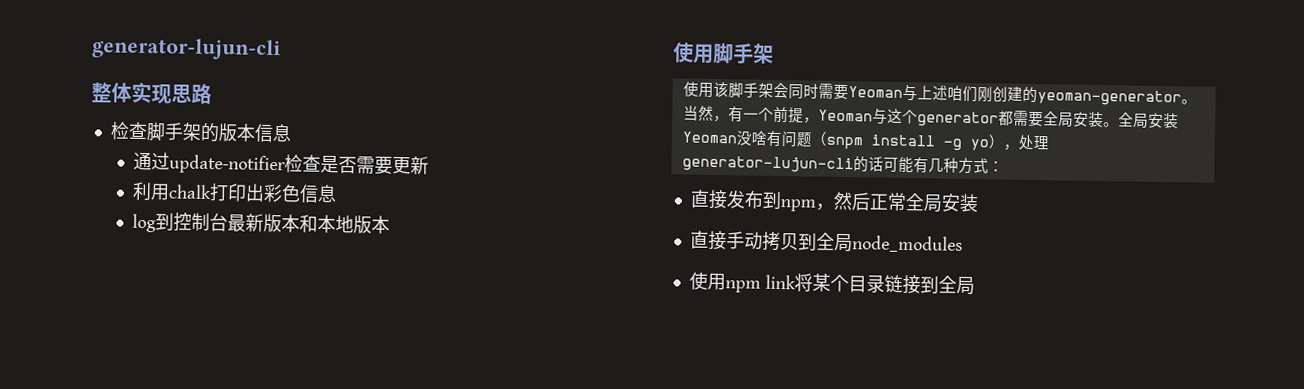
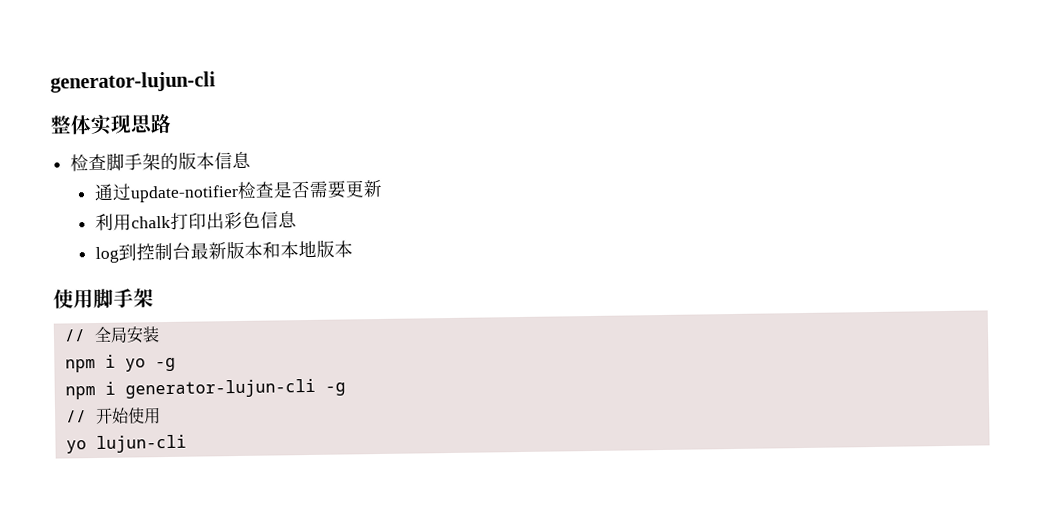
[682,81,1197,107] [682,105,1179,129] [681,130,1049,151] [681,155,1004,175] [689,189,979,213] [689,230,963,253] [688,271,975,296] 使用该脚手架会同时需要Yeoman与上述咱们刚创建的yeoman-generator。当然，有一个前提，Yeoman与这个generator都需要全局安装。全局安装Yeoman没啥有问题（snpm install -g yo），处理generator-lujun-cli的话可能有几种方式： // 直接发布到npm，然后正常全局安装 // 直接手动拷贝到全局node_modules // 使用npm link将某个目录链接到全局 -> [63,326,160,344] [64,354,176,373] [64,378,346,400] [65,407,161,425] [65,434,187,454] // 全局安装 // npm i yo -g // npm i generator-lujun-cli -g // // 开始使用 // yo lujun-cli

